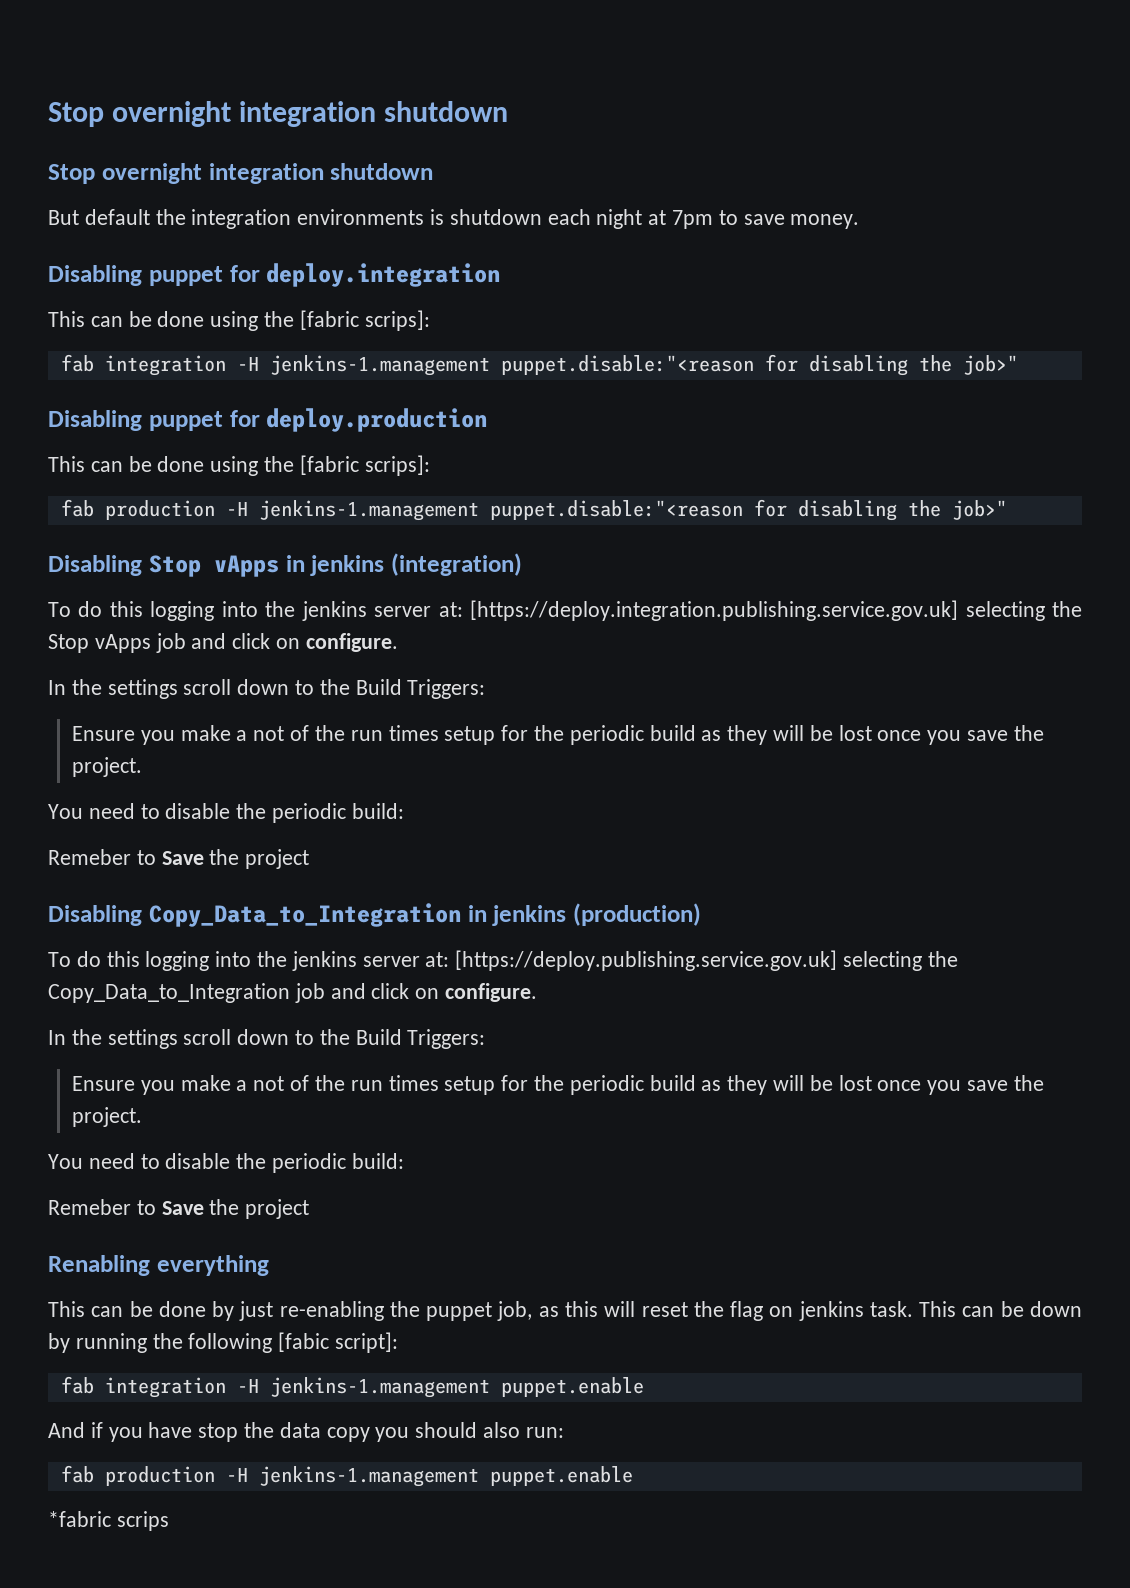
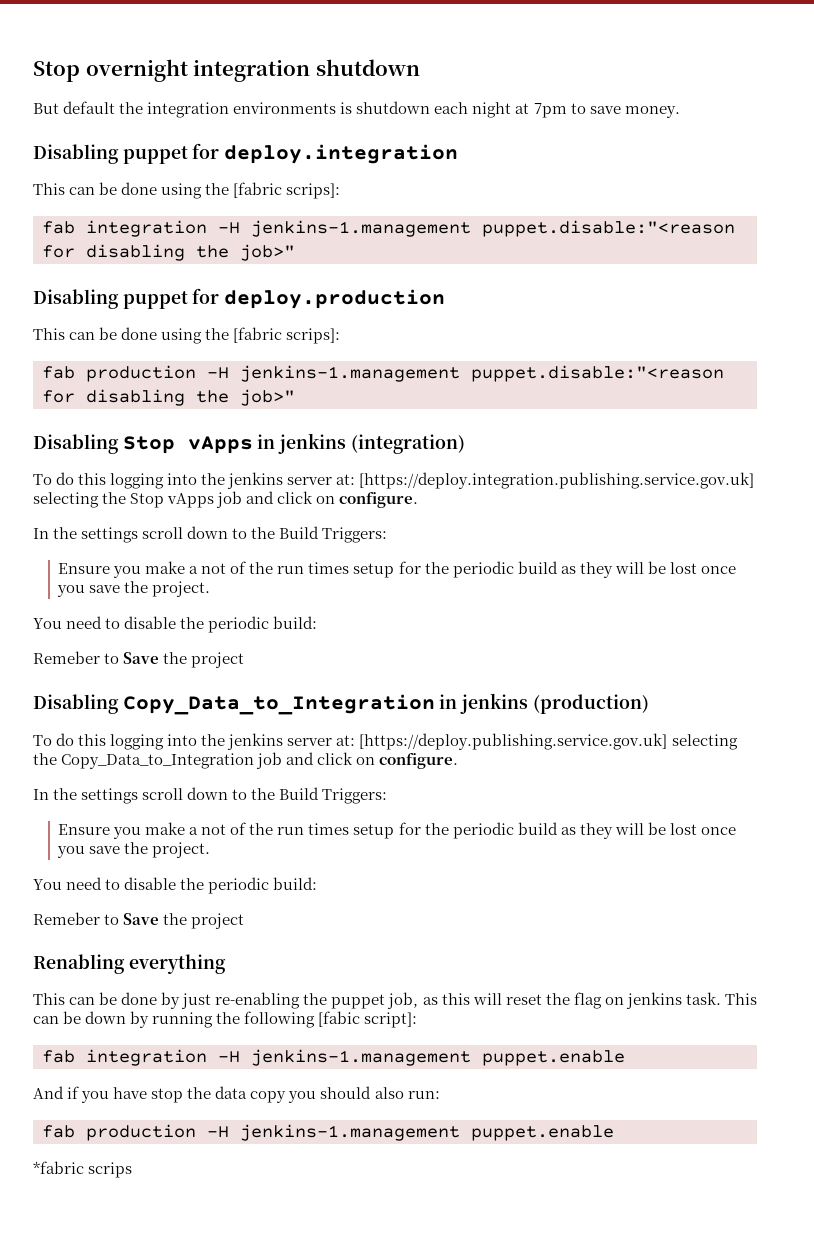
[48,101,508,127] [48,163,434,184] Stop overnight integration shutdown // Stop overnight integration shutdown -> [33,59,420,82] Stop overnight integration shutdown

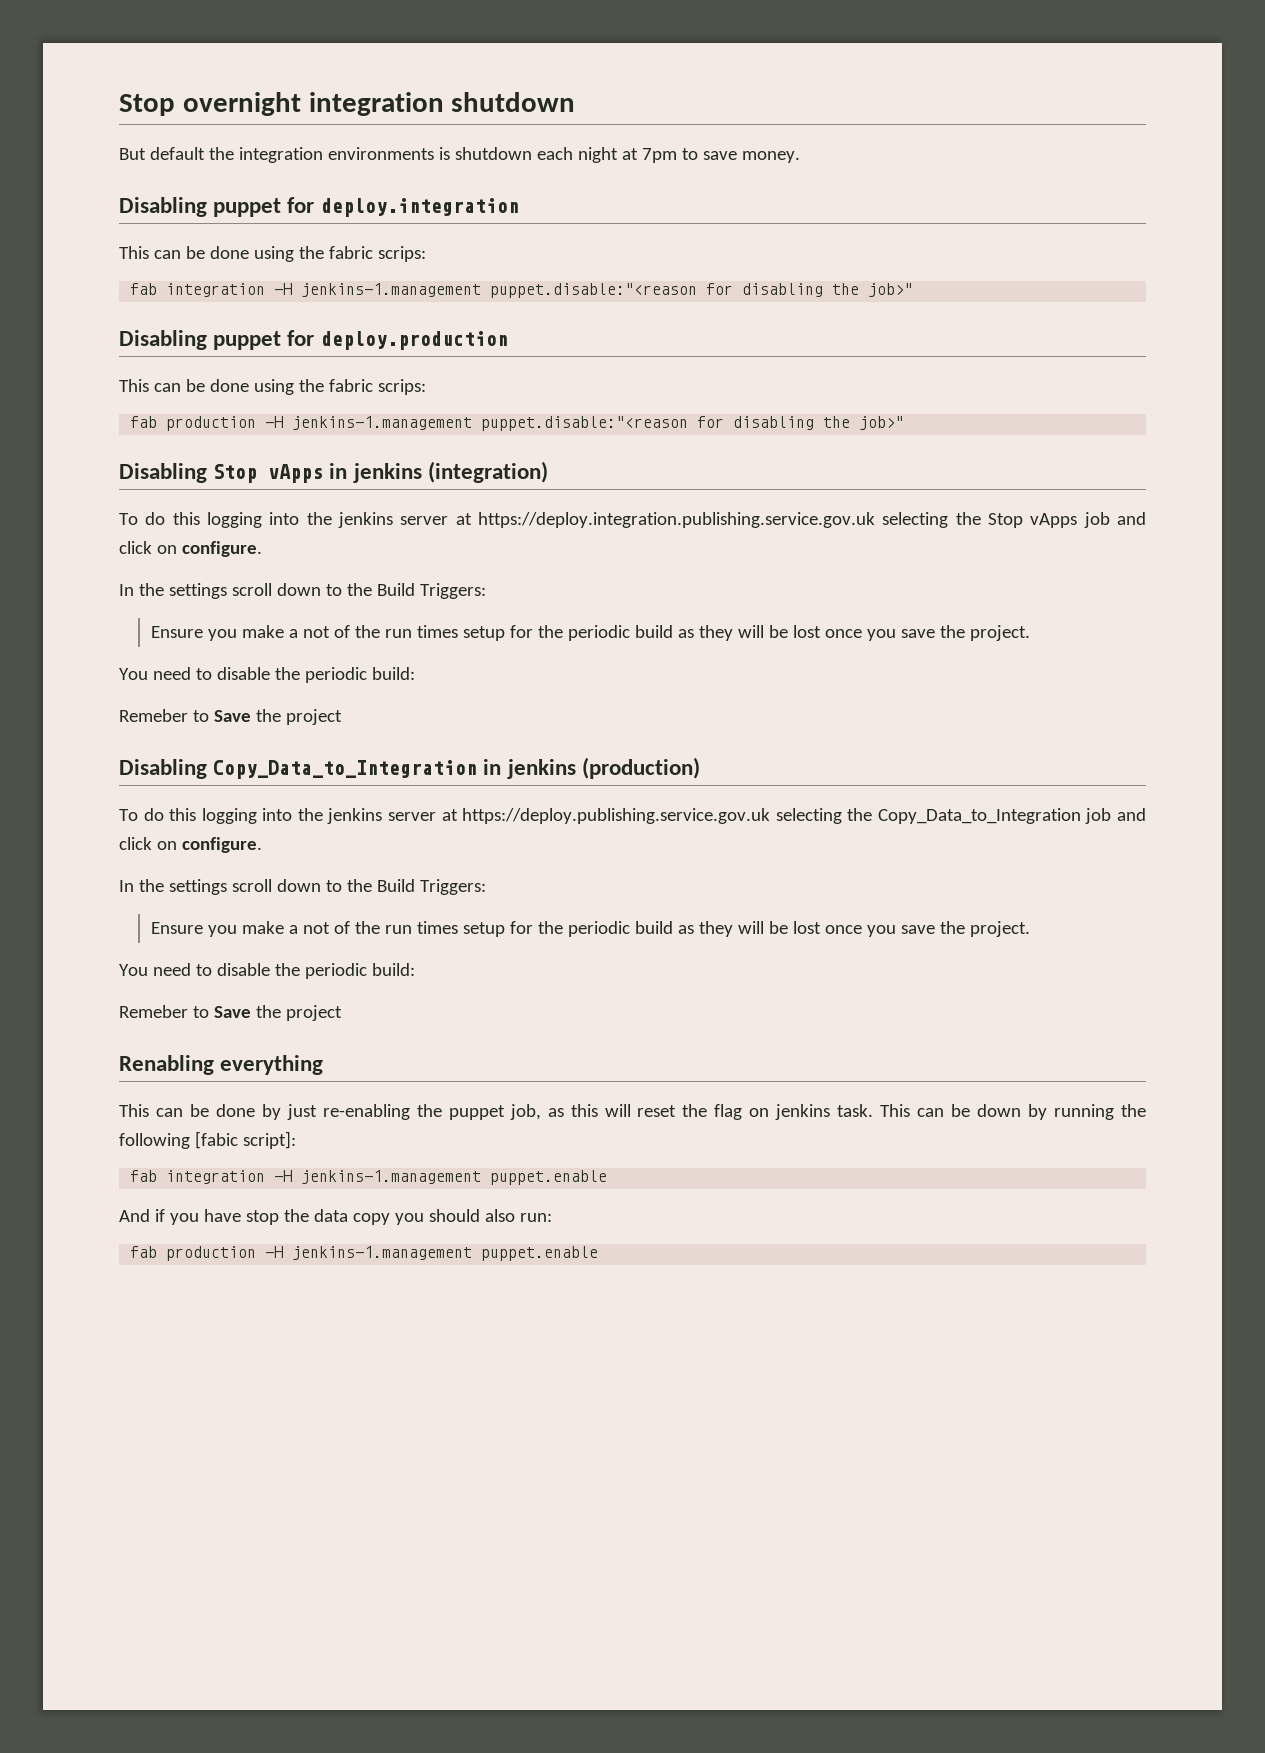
[233,182,341,199] [fabric scrips]: -> [328,246,426,262] fabric scrips:
[233,327,341,344] [fabric scrips]: -> [328,379,426,395] fabric scrips:
[336,472,755,489] at: [https://deploy.integration.publishing.service.gov.uk] -> [455,512,875,528] at https://deploy.integration.publishing.service.gov.uk
[336,733,668,750] at: [https://deploy.publishing.service.gov.uk] -> [441,808,771,824] at https://deploy.publishing.service.gov.uk
[33,1161,133,1178] // *fabric scrips -> (599, 1253) none

